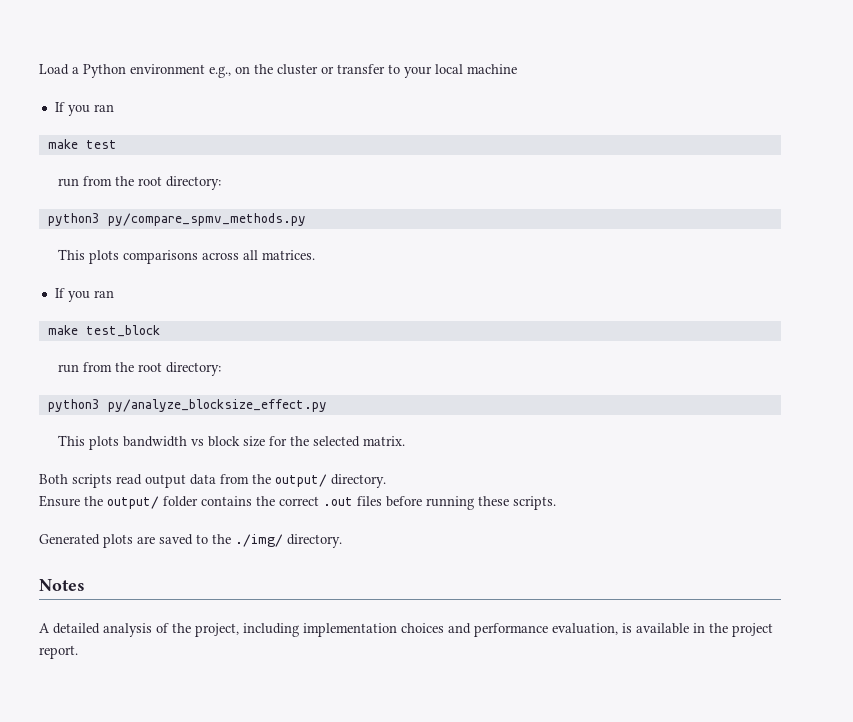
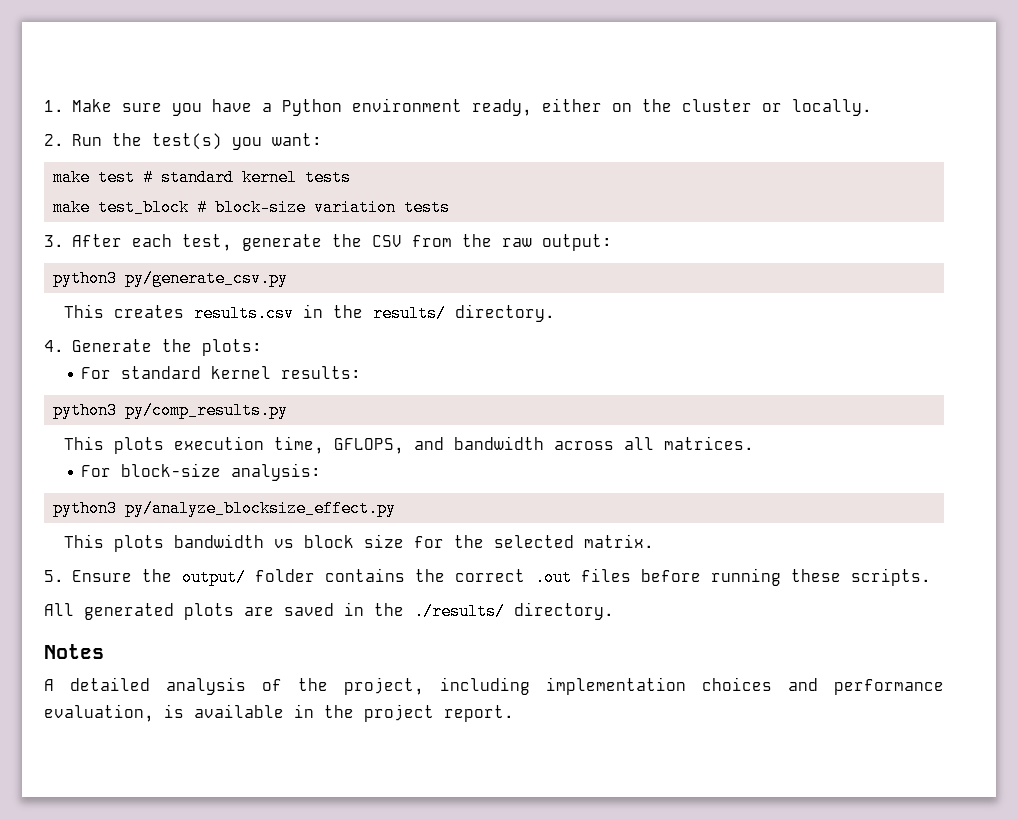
[39,64,69,75] Load -> [44,99,252,116] 1. Make sure you have
[209,66,231,78] e.g., -> [471,98,602,116] ready, either
[337,64,517,78] [54,102,114,116] [47,139,117,149] [58,176,222,190] [47,213,306,226] [58,249,316,264] [54,288,114,302] [47,325,160,337] [58,362,222,376] transfer to your local machine // If you ran // make test // run from the root directory: // python3 py/compare_spmv_methods.py // This plots comparisons across all matrices. // If you ran // make test_block // run from the root directory: -> [791,99,872,116] [44,133,322,150] [53,169,352,186] [53,199,451,216] [44,234,612,251] [53,270,289,287] [64,304,556,322] [44,339,262,356] [81,366,362,379] [53,402,289,419] [64,436,755,454] [81,463,322,481] locally. // 2. Run the test(s) you want: // make test # standard kernel tests // make test_block # block-size variation tests // 3. After each test, generate the CSV from the raw output: // python3 py/generate_csv.py // This creates results.csv in the results/ directory. // 4. Generate the plots: // For standard kernel results: // python3 py/comp_results.py // This plots execution time, GFLOPS, and bandwidth across all matrices. // For block-size analysis:
[39,474,386,488] Both scripts read output data from the output/ directory. // -> [44,570,64,582] 5.
[39,534,100,545] Generated -> [44,603,174,620] All generated
[196,534,283,547] to the ./img/ -> [344,602,505,620] in the ./results/

